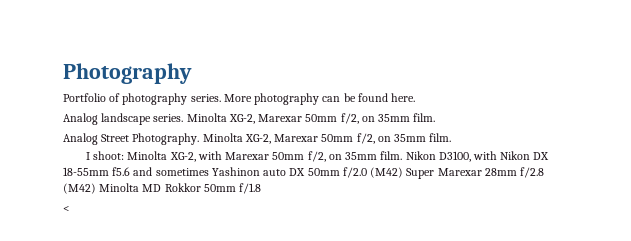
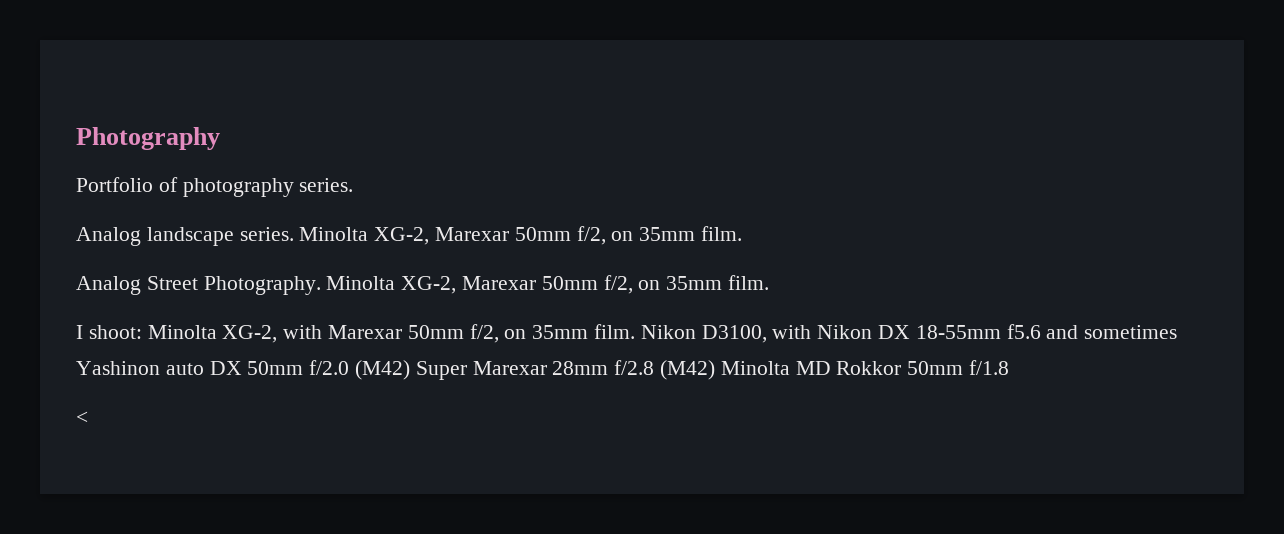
[223,93,416,105] More photography can be found here. -> (354, 185) none

